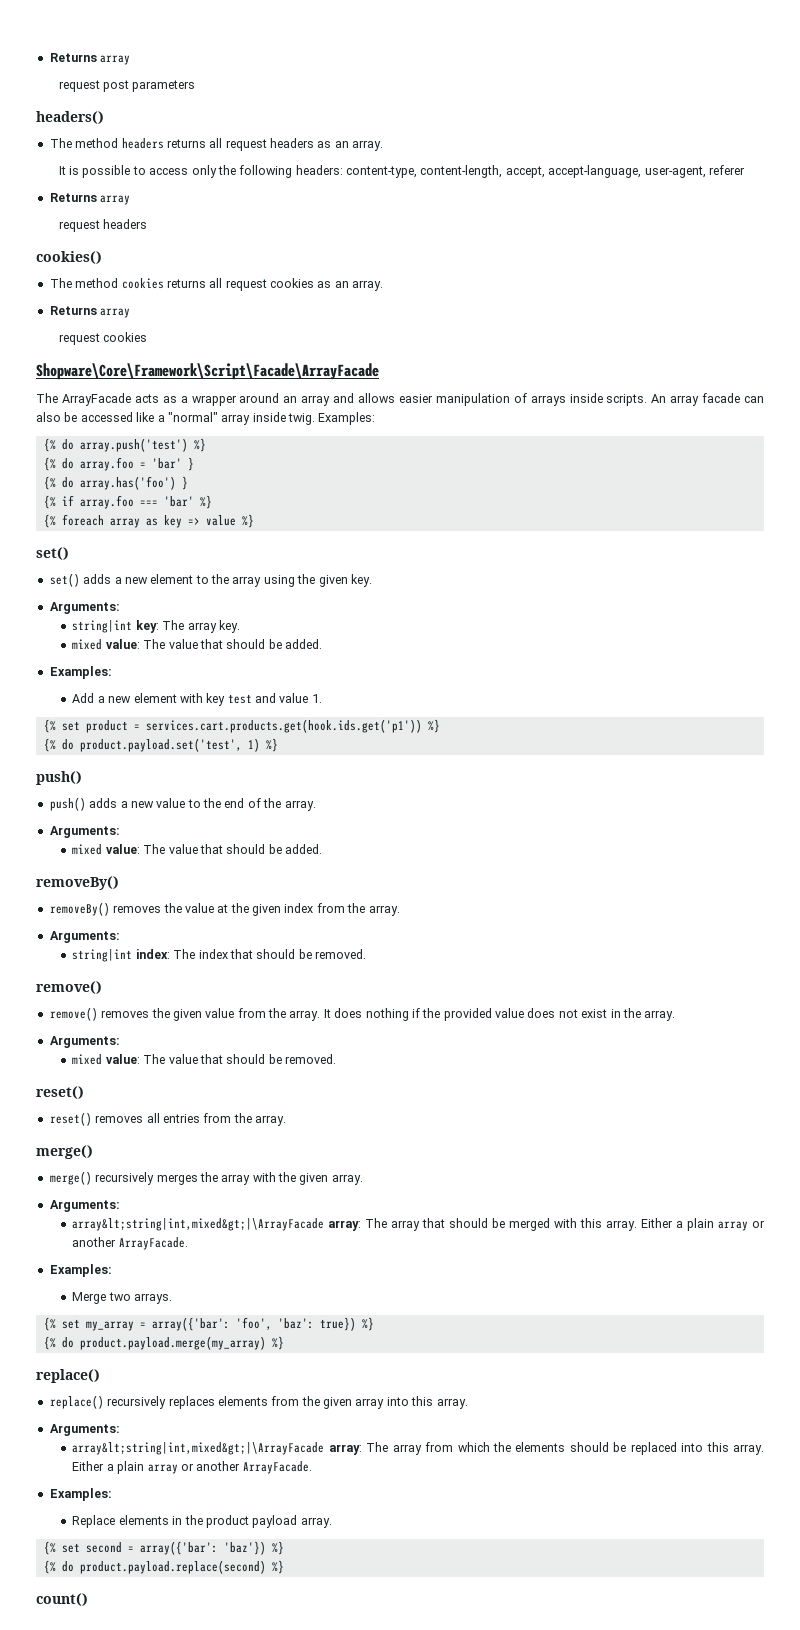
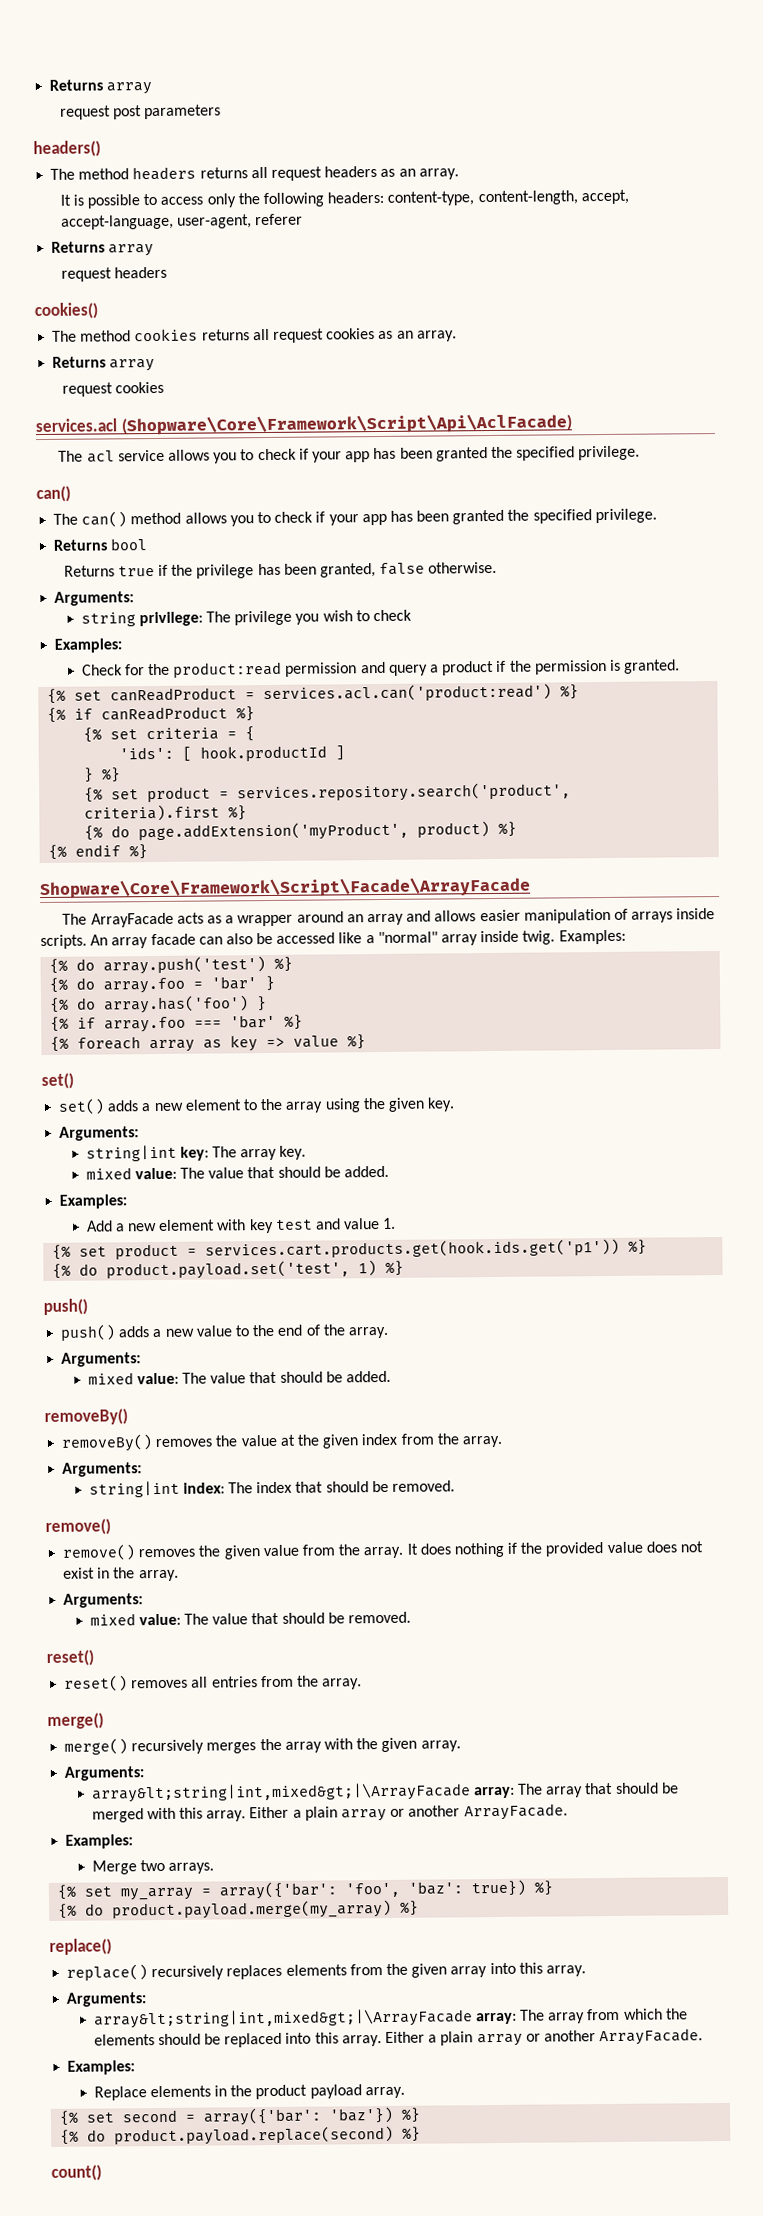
(148, 337) none -> [35,413,572,436] [58,445,641,464] [36,485,71,503] [53,508,657,528] [53,538,149,551] [63,561,498,579] [54,591,135,606] [80,609,413,627] [54,638,123,653] [81,659,681,678] [47,683,580,704] [47,706,256,723] [83,726,256,743] [119,745,346,762] [83,767,122,783] [84,782,572,803] [84,804,248,822] [84,821,518,842] [48,844,149,860] // services.acl (Shopware\Core\Framework\Script\Api\AclFacade) // The acl service allows you to check if your app has been granted the specified privilege. // can() // The can() method allows you to check if your app has been granted the specified privilege. // Returns bool // Returns true if the privilege has been granted, false otherwise. // Arguments: // string privilege: The privilege you wish to check // Examples: // Check for the product:read permission and query a product if the permission is granted. // {% set canReadProduct = services.acl.can('product:read') %} // {% if canReadProduct %} // {% set criteria = { // 'ids': [ hook.productId ] // } %} // {% set product = services.repository.search('product', criteria).first %} // {% do page.addExtension('myProduct', product) %} // {% endif %}

